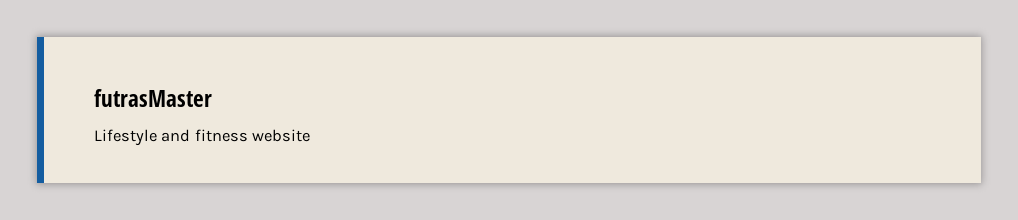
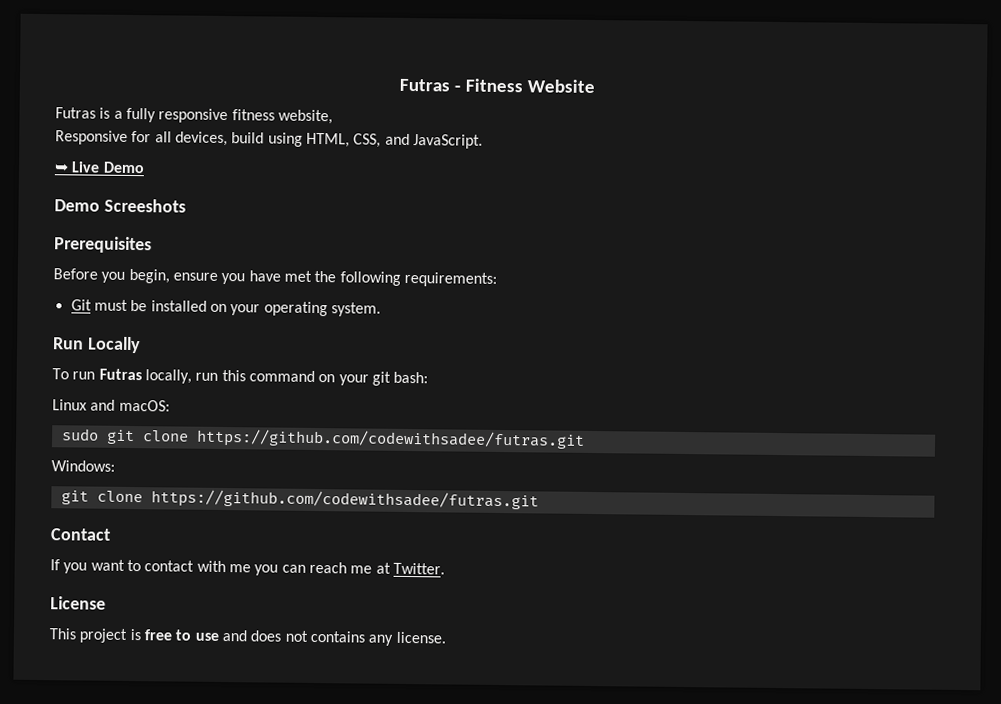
[94,89,212,107] [94,129,311,146] futrasMaster // Lifestyle and fitness website -> [399,78,595,94] [55,107,333,125] [55,130,483,149] [54,161,145,174] [54,198,186,213] [54,236,152,254] [53,268,497,287] [70,299,381,317] [53,336,141,354] [52,368,429,386] [52,399,170,412] [61,428,585,450] [51,460,115,472] [60,489,539,511] [50,528,111,541] [50,559,445,576] [50,596,106,610] [49,628,446,646] Futras - Fitness Website // Futras is a fully responsive fitness website, // Responsive for all devices, build using HTML, CSS, and JavaScript. // ➥ Live Demo // Demo Screeshots // Prerequisites // Before you begin, ensure you have met the following requirements: // Git must be installed on your operating system. // Run Locally // To run Futras locally, run this command on your git bash: // Linux and macOS: // sudo git clone https://github.com/codewithsadee/futras.git // Windows: // git clone https://github.com/codewithsadee/futras.git // Contact // If you want to contact with me you can reach me at Twitter. // License // This project is free to use and does not contains any license.

